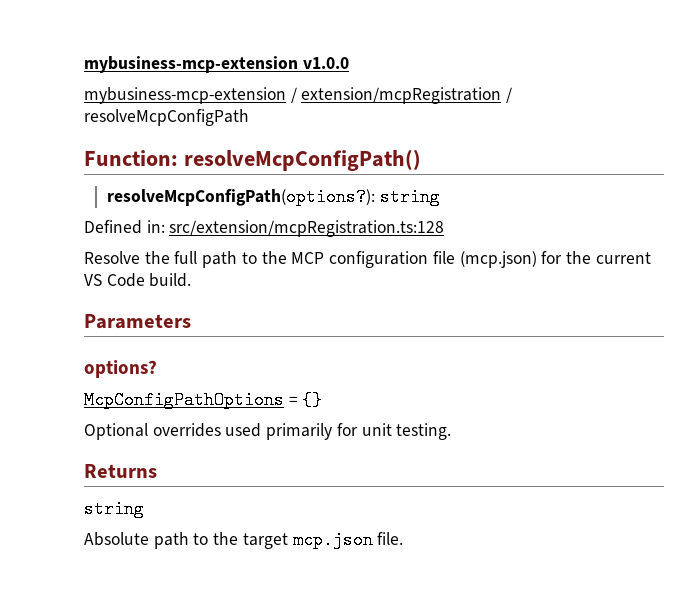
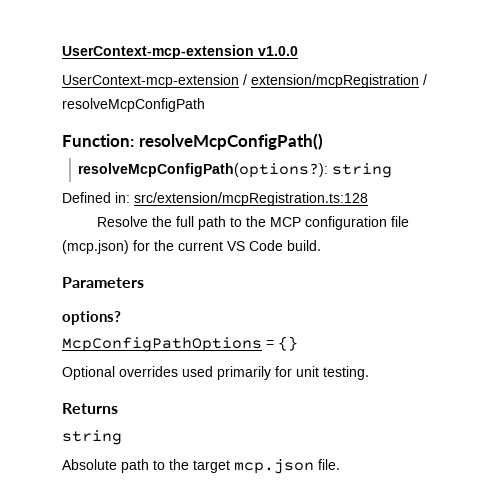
[84,56,298,73] mybusiness-mcp-extension -> [62,45,254,59] UserContext-mcp-extension
[84,87,286,104] mybusiness-mcp-extension -> [62,74,239,88] UserContext-mcp-extension

